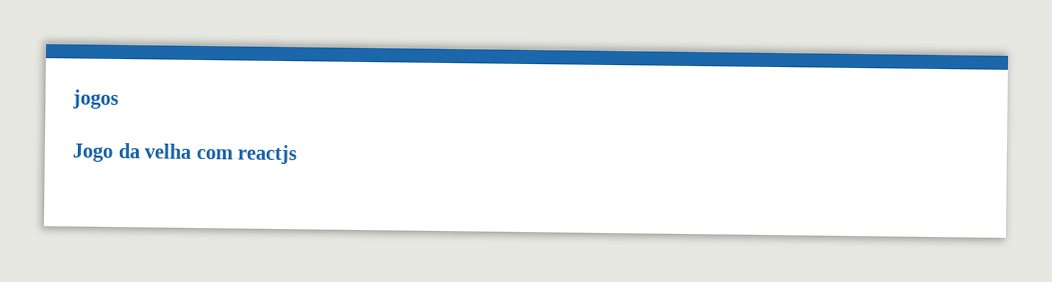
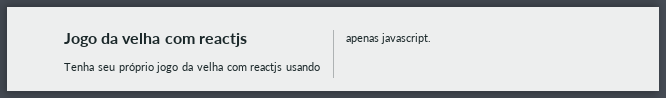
[72,89,119,110] jogos // -> (64, 40) none
(298, 154) none -> [64,62,320,73] [346,33,431,44] // Tenha seu próprio jogo da velha com reactjs usando apenas javascript.

